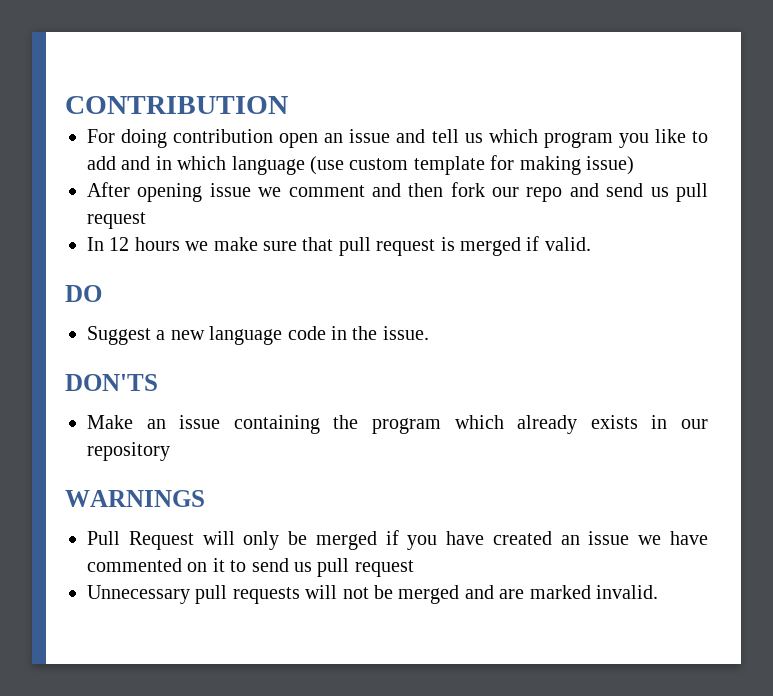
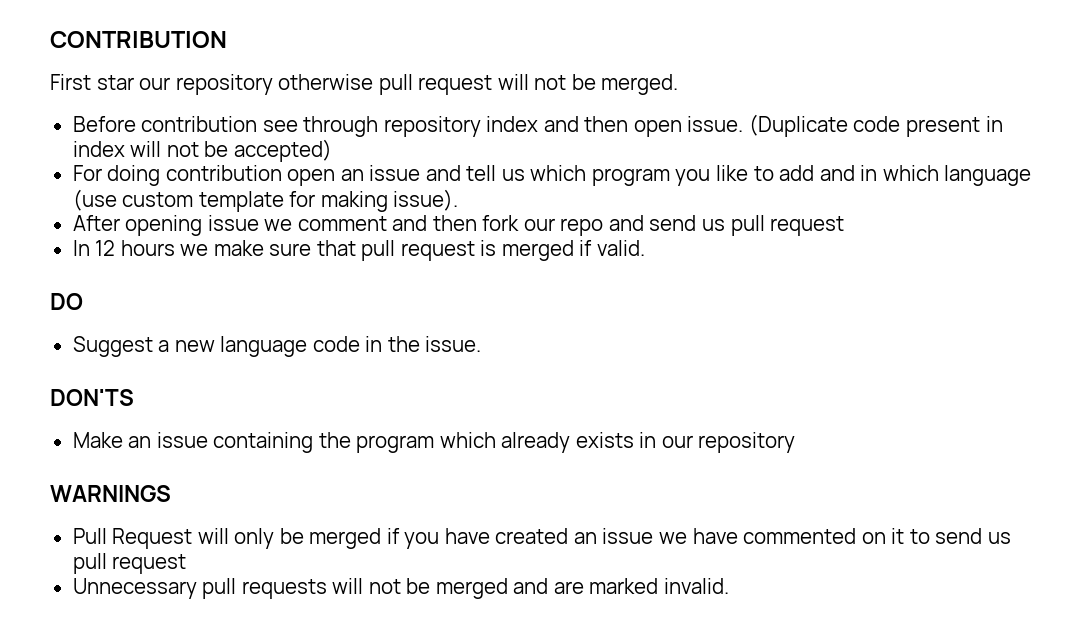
(288, 105) none -> [50,74,679,95] [72,114,1003,137] [72,139,332,162] // First star our repository otherwise pull request will not be merged. // Before contribution see through repository index and then open issue. (Duplicate code present in index will not be accepted)
[585,156,634,175] issue) -> [393,189,459,211] issue).

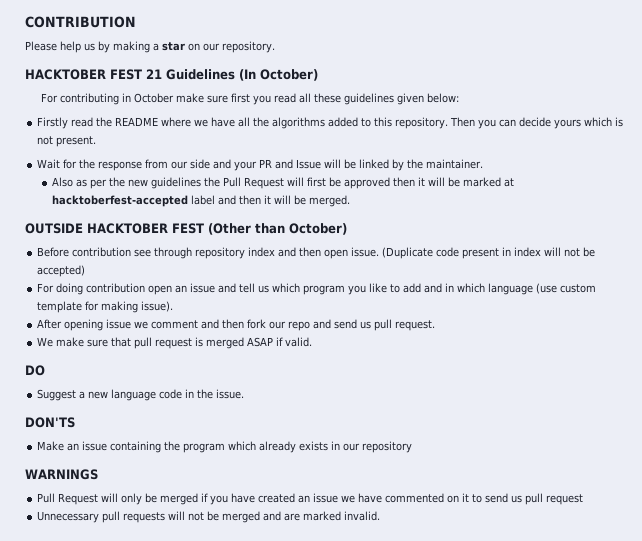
[50,74,679,95] First star our repository otherwise pull request will not be merged. -> [25,41,275,53] [25,69,318,81] [41,93,460,105] [37,117,624,129] [37,136,97,147] [37,159,484,171] [51,177,514,189] [51,195,350,207] [25,223,347,235] Please help us by making a star on our repository. // HACKTOBER FEST 21 Guidelines (In October) // For contributing in October make sure first you read all these guidelines given below: // Firstly read the README where we have all the algorithms added to this repository. Then you can decide yours which is not present. // Wait for the response from our side and your PR and Issue will be linked by the maintainer. // Also as per the new guidelines the Pull Request will first be approved then it will be marked at hacktoberfest-accepted label and then it will be merged. // OUTSIDE HACKTOBER FEST (Other than October)
[770,216,845,236] [72,240,209,256] request // In 12 hours we -> [395,320,436,331] [37,337,54,347] request. // We
(574, 250) none -> [247,337,274,347] ASAP

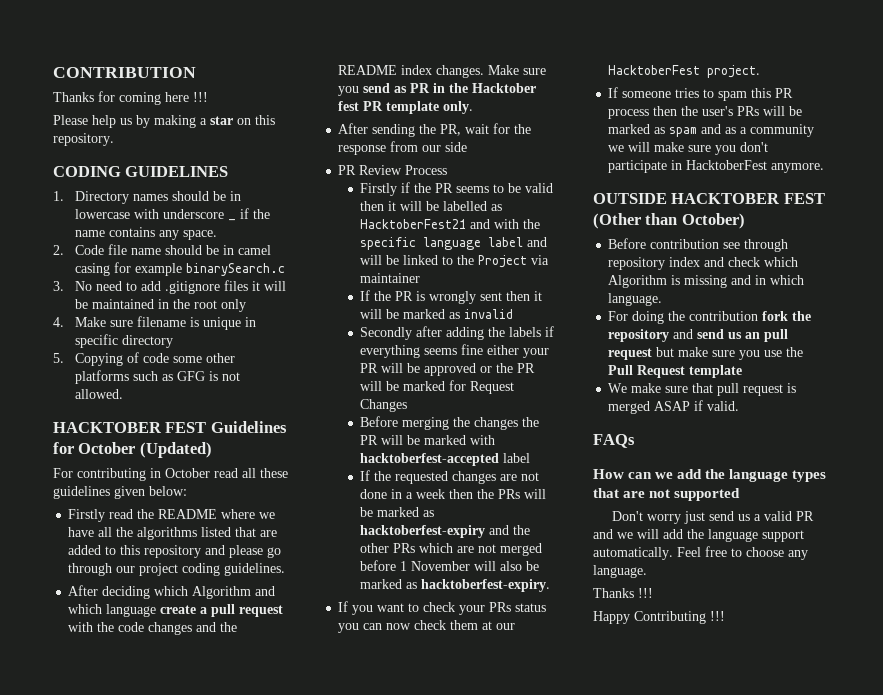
(136, 22) none -> [53,91,208,105] // Thanks for coming here !!!
[203,43,220,51] our -> [255,115,275,125] this
[25,69,318,81] HACKTOBER FEST 21 Guidelines (In October) -> [53,166,229,177] [53,191,242,204] [75,209,225,219] [228,219,237,221] [240,208,271,219] [75,227,218,240] [53,244,272,255] [75,262,286,276] [53,280,287,294] [75,299,247,312] [53,316,257,330] [75,334,174,348] [53,352,236,366] [75,370,241,384] [75,389,124,399] [53,421,287,433] [53,442,212,458] CODING GUIDELINES // 1. Directory names should be in lowercase with underscore _ if the name contains any space. // 2. Code file name should be in camel casing for example binarySearch.c // 3. No need to add .gitignore files it will be maintained in the root only // 4. Make sure filename is unique in specific directory // 5. Copying of code some other platforms such as GFG is not allowed. // HACKTOBER FEST Guidelines for October (Updated)
[176,93,272,105] make sure first you -> (210, 473) none
[328,117,624,129] [37,136,97,147] [37,159,61,169] added to this repository. Then you can decide yours which is not present. // Wait -> [201,527,278,537] [68,545,282,558] [68,563,286,576] [68,585,276,599] [68,604,284,617] [68,622,238,635] [338,65,547,78] [338,83,537,96] [338,101,474,114] [338,123,490,137] listed that are added to this repository and please go through our project coding guidelines. // After deciding which Algorithm and which language create a pull request with the code changes and the README index changes. Make sure you send as PR in the Hacktober fest PR template only. // After sending the PR, wait
[213,159,484,171] [51,177,390,189] and your PR and Issue will be linked by the maintainer. // Also as per the new guidelines the Pull Request will first be approved -> [338,165,448,175] [360,182,554,196] [360,201,503,211] [360,219,541,229] [360,237,548,250] [360,255,550,268] [360,273,421,283] [360,290,503,304] // PR Review Process // Firstly if the PR seems to be valid then it will be labelled as HacktoberFest21 and with the specific language label and will be linked to the Project via maintainer // If the PR is wrongly sent
[503,178,514,187] [51,195,350,207] at hacktoberfest-accepted label and then it will be merged. -> [449,309,514,319] [360,326,555,340] [360,344,550,358] [360,363,536,376] [360,380,515,394] [360,399,408,412] [360,416,540,430] [360,435,496,445] [360,453,531,466] [360,470,540,484] [360,489,547,499] [360,507,435,517] [360,525,531,538] [360,543,543,556] [360,560,540,571] [360,579,551,592] [338,601,547,615] [338,620,516,633] [608,65,761,78] [608,87,794,101] [608,106,803,119] [608,124,815,137] [608,142,769,155] [608,160,825,173] as invalid // Secondly after adding the labels if everything seems fine either your PR will be approved or the PR will be marked for Request Changes // Before merging the changes the PR will be marked with hacktoberfest-accepted label // If the requested changes are not done in a week then the PRs will be marked as hacktoberfest-expiry and the other PRs which are not merged before 1 November will also be marked as hacktoberfest-expiry. // If you want to check your PRs status you can now check them at our HacktoberFest project. // If someone tries to spam this PR process then the user's PRs will be marked as spam and as a community we will make sure you don't participate in HacktoberFest anymore.
[299,247,596,259] [37,265,86,277] [37,283,597,295] [37,301,174,313] [37,319,436,331] then open issue. (Duplicate code present in index will not be accepted) // For doing contribution open an issue and tell us which program you like to add and in which language (use custom template for making issue). // After opening issue we comment and then fork our repo and send us pull request. -> [728,257,799,267] [608,275,805,288] [608,293,663,306] [608,311,812,324] [608,329,789,342] [608,347,804,360] [608,365,743,378] check which Algorithm is missing and in which language. // For doing the contribution fork the repository and send us an pull request but make sure you use the Pull Request template
[25,365,45,376] [37,389,245,401] [25,417,75,428] [37,441,413,453] [25,469,98,480] [37,493,584,505] [37,511,381,523] DO // Suggest a new language code in the issue. // DON'TS // Make an issue containing the program which already exists in our repository // WARNINGS // Pull Request will only be merged if you have created an issue we have commented on it to send us pull request // Unnecessary pull requests will not be merged and are marked invalid. -> [593,434,635,448] [593,469,827,482] [593,488,741,501] [612,511,815,524] [593,529,804,542] [593,546,808,560] [593,565,647,578] [593,588,653,598] [593,611,725,624] FAQs // How can we add the language types that are not supported // Don't worry just send us a valid PR and we will add the language support automatically. Feel free to choose any language. // Thanks !!! // Happy Contributing !!!

